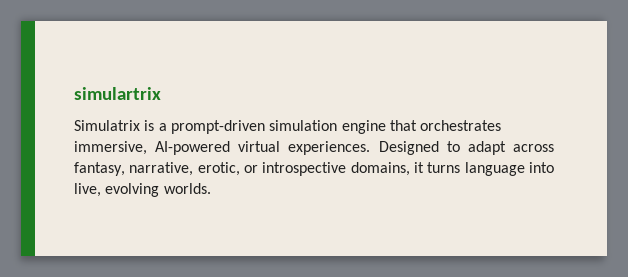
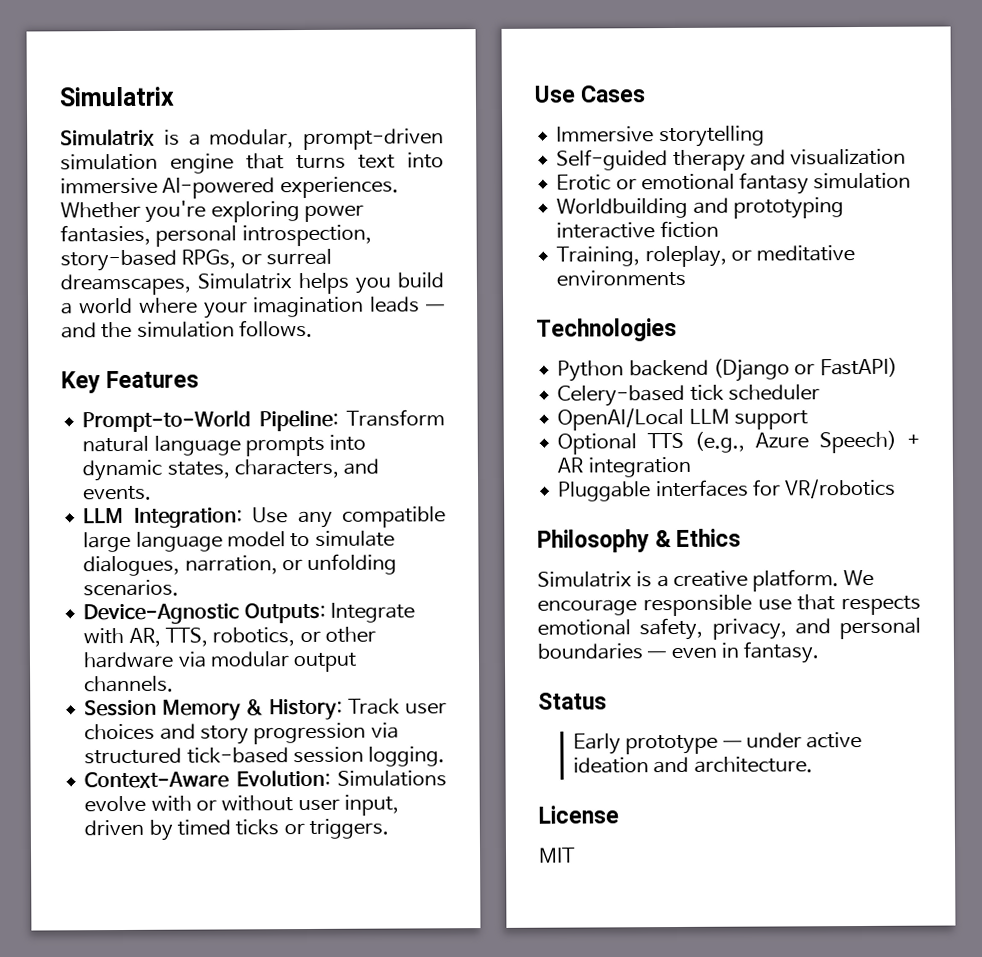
[74,87,161,100] [74,120,167,131] simulartrix // Simulatrix is a -> [59,86,174,107] [60,128,295,149] Simulatrix // Simulatrix is a modular,
[420,120,502,131] [74,141,555,155] [74,162,554,176] [74,183,211,197] orchestrates immersive, AI-powered virtual experiences. Designed to adapt across fantasy, narrative, erotic, or introspective domains, it turns language into live, evolving worlds. -> [296,152,444,170] [60,176,399,199] [60,200,364,223] [60,224,372,247] [60,248,332,272] [60,272,444,296] [61,296,445,319] [61,319,313,339] [61,370,200,394] [82,409,446,433] [82,434,367,457] [82,458,380,482] [83,485,153,501] [83,506,446,529] [83,530,395,553] [83,553,398,577] [83,579,180,597] [83,602,415,625] [83,626,376,647] [83,651,358,673] [84,675,175,693] [84,698,447,721] [84,722,399,745] [84,746,446,767] [84,769,448,789] [84,794,399,816] [84,818,389,841] [534,85,646,103] [556,125,765,148] [556,148,907,172] [556,172,912,195] [556,197,844,219] [556,220,719,239] [556,245,856,268] [556,269,687,287] [536,317,677,342] [557,357,899,382] [557,384,820,407] [557,407,808,431] [557,430,920,455] [557,456,691,478] [558,478,897,502] [537,528,742,553] [537,569,875,592] [537,594,921,617] [537,617,921,641] [537,641,821,664] [538,692,607,710] [573,731,863,755] [573,756,813,774] [538,805,619,824] [538,847,576,863] turns text into immersive AI-powered experiences. Whether you're exploring power fantasies, personal introspection, story-based RPGs, or surreal dreamscapes, Simulatrix helps you build a world where your imagination leads — and the simulation follows. // Key Features // Prompt-to-World Pipeline: Transform natural language prompts into dynamic states, characters, and events. // LLM Integration: Use any compatible large language model to simulate dialogues, narration, or unfolding scenarios. // Device-Agnostic Outputs: Integrate with AR, TTS, robotics, or other hardware via modular output channels. // Session Memory & History: Track user choices and story progression via structured tick-based session logging. // Context-Aware Evolution: Simulations evolve with or without user input, driven by timed ticks or triggers. // Use Cases // Immersive storytelling // Self-guided therapy and visualization // Erotic or emotional fantasy simulation // Worldbuilding and prototyping interactive fiction // Training, roleplay, or meditative environments // Technologies // Python backend (Django or FastAPI) // Celery-based tick scheduler // OpenAI/Local LLM support // Optional TTS (e.g., Azure Speech) + AR integration // Pluggable interfaces for VR/robotics // Philosophy & Ethics // Simulatrix is a creative platform. We encourage responsible use that respects emotional safety, privacy, and personal boundaries — even in fantasy. // Status // Early prototype — under active ideation and architecture. // License // MIT

